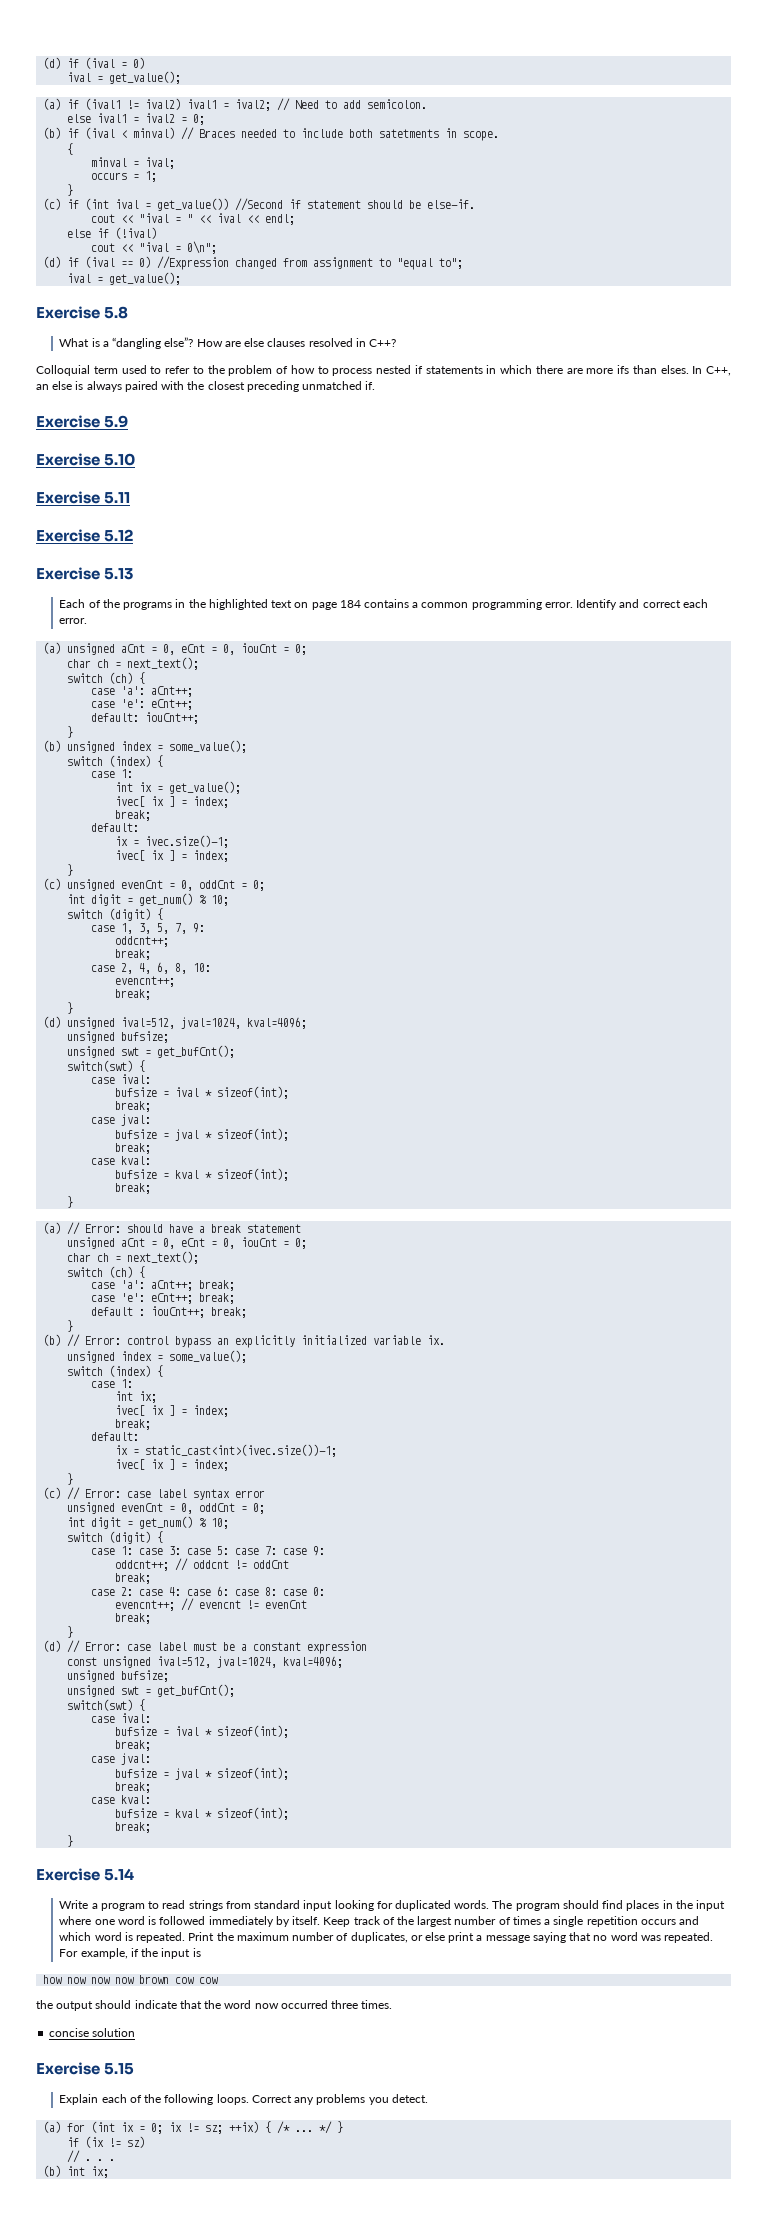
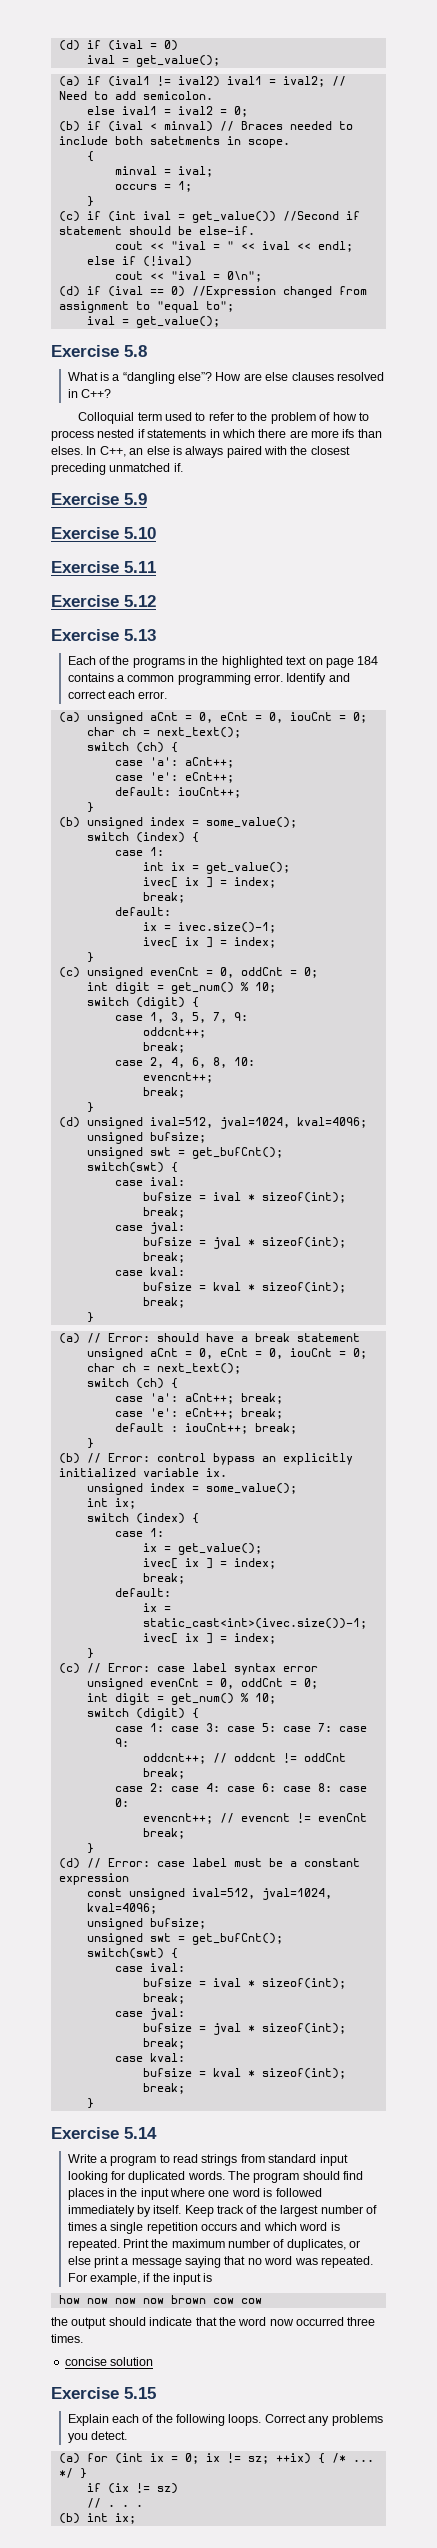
[67,1365,164,1377] [91,1379,134,1388] [115,1391,158,1403] // switch (index) { // case 1: // int ix; -> [86,1498,136,1509] [86,1513,199,1524] [114,1528,164,1537] [142,1543,262,1555] // int ix; // switch (index) { // case 1: // ix = get_value();

